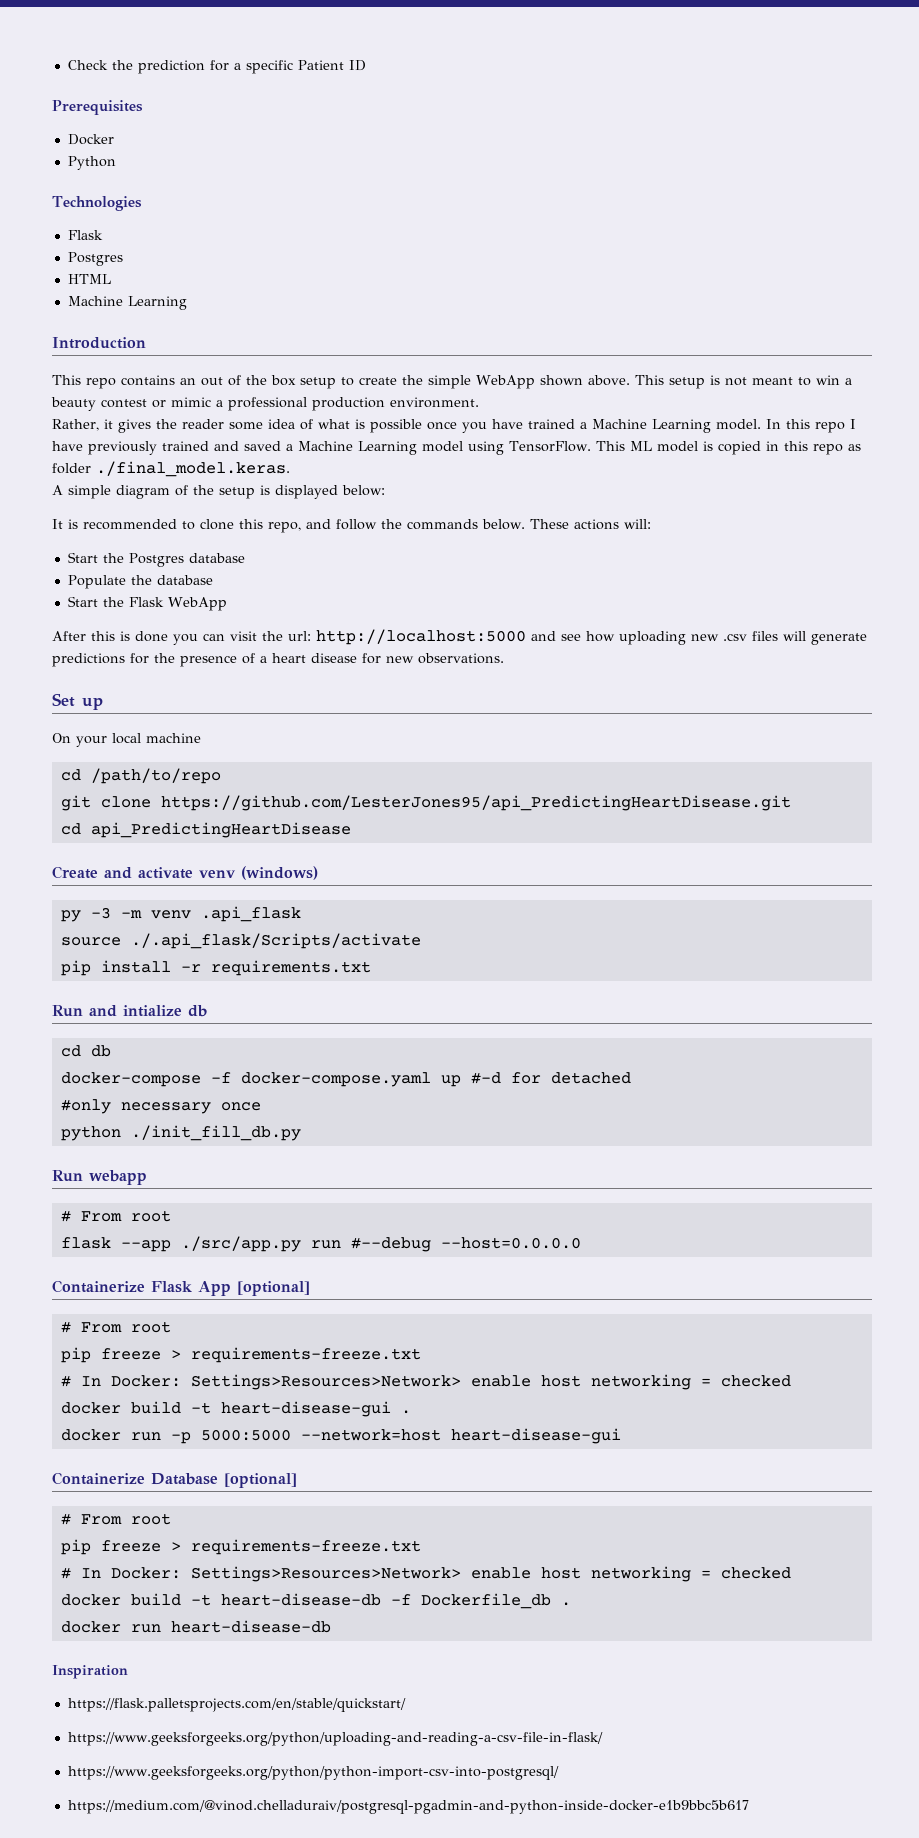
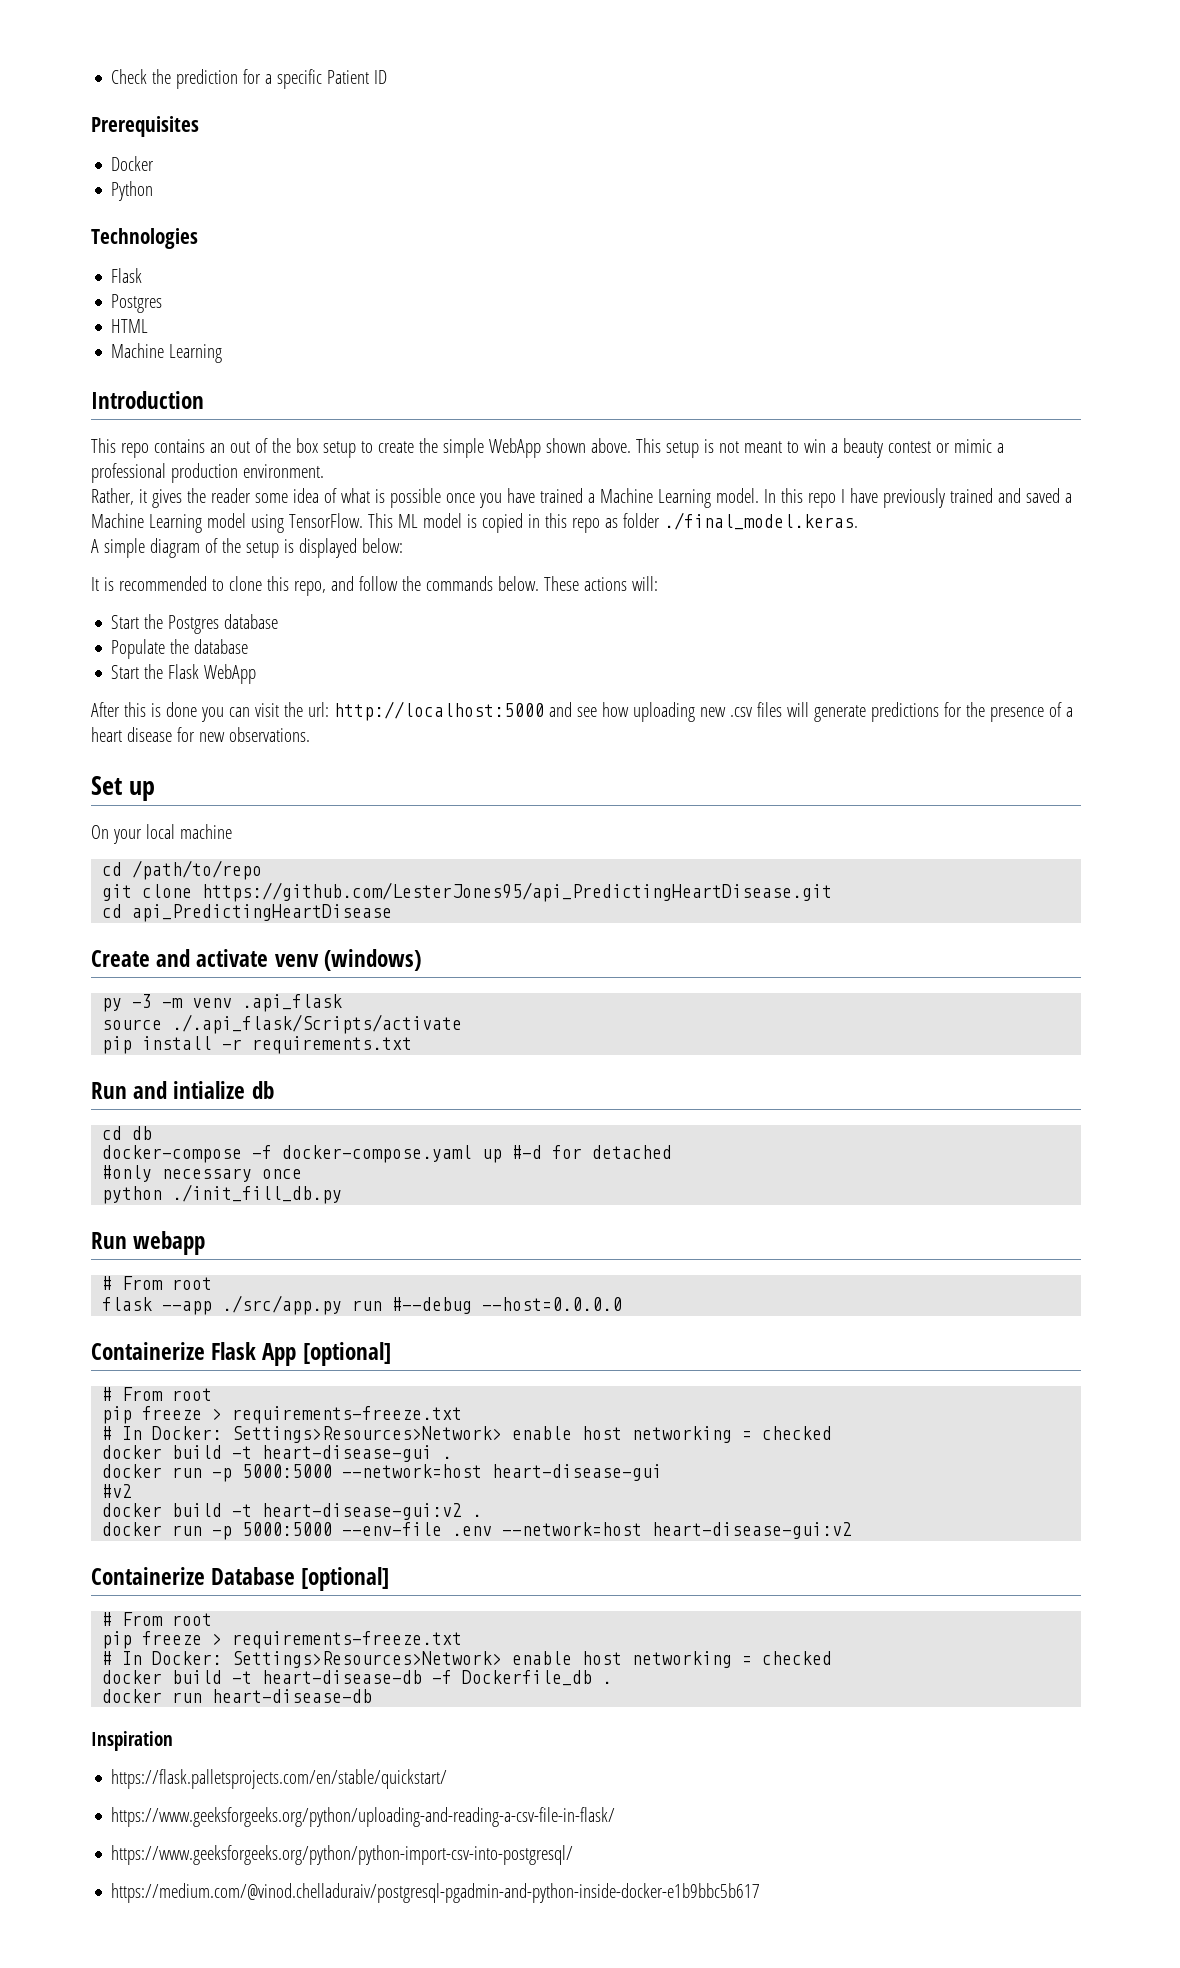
(621, 1436) none -> [102,1484,133,1498] [102,1503,483,1520] [102,1522,853,1540] // #v2 // docker build -t heart-disease-gui:v2 . // docker run -p 5000:5000 --env-file .env --network=host heart-disease-gui:v2

